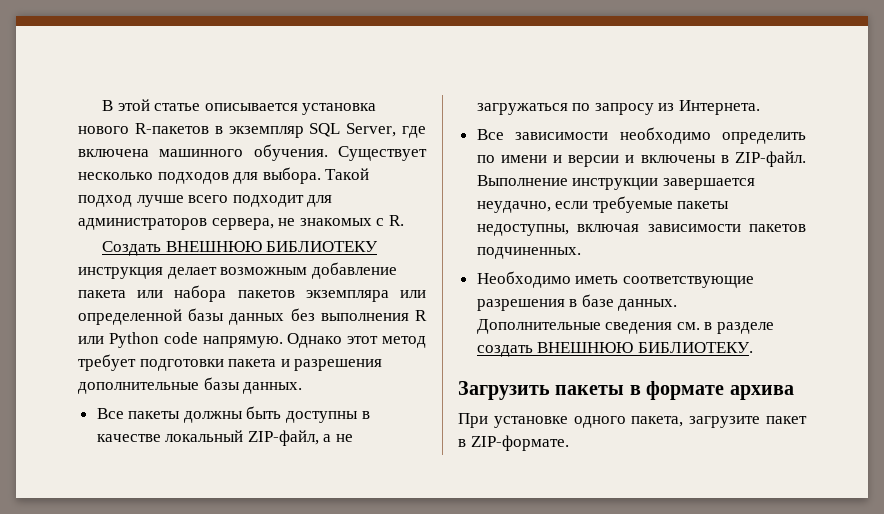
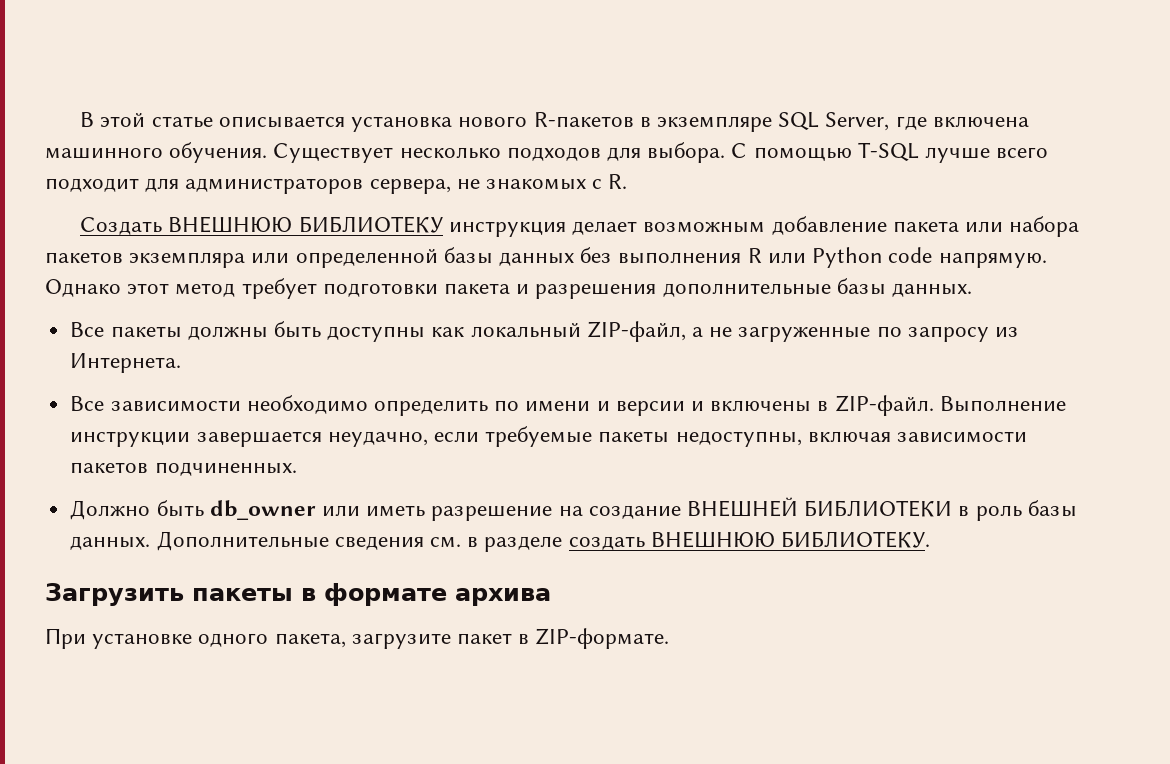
[228,126,304,138] экземпляр -> [656,116,772,132] экземпляре
[325,168,370,180] [78,195,132,207] Такой подход -> [731,142,919,161] С помощью T-SQL
[361,411,370,419] [96,434,161,442] в качестве -> [431,327,465,337] как
[476,103,568,115] загружаться -> [738,326,871,342] загруженные
[476,271,754,288] [476,294,614,311] Необходимо иметь соответствующие разрешения в базе -> [70,497,1077,521] Должно быть db_owner или иметь разрешение на создание ВНЕШНЕЙ БИБЛИОТЕКИ в роль базы

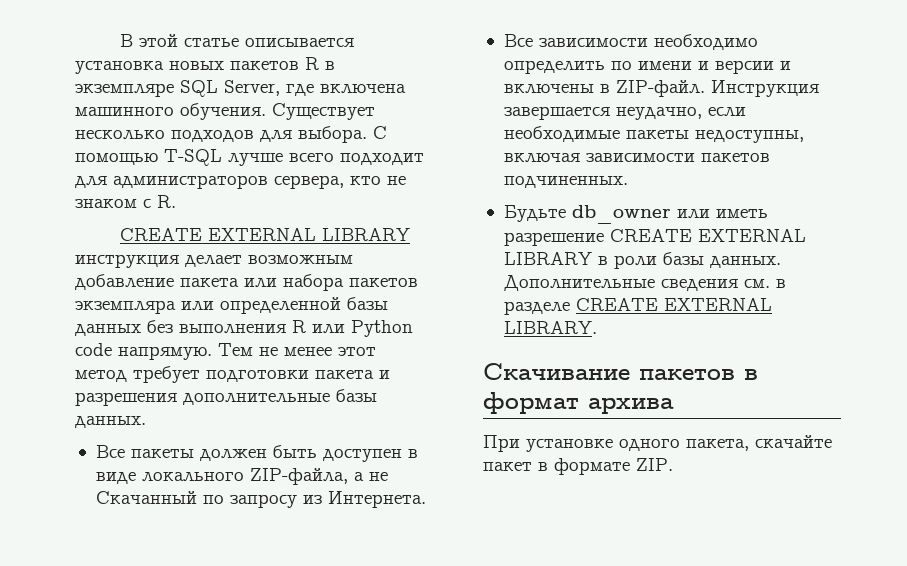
[458,112,634,128] нового R-пакетов -> [169,57,319,70] новых пакетов R
[456,179,587,190] не знакомых -> [350,176,406,185] [75,199,137,208] кто не знаком
[80,216,443,235] Создать ВНЕШНЮЮ БИБЛИОТЕКУ -> [119,228,410,241] CREATE EXTERNAL LIBRARY
[45,279,121,297] Однако -> [218,343,332,356] Тем не менее
[187,321,686,342] должны быть доступны как локальный ZIP-файл, -> [199,445,418,462] [95,468,348,485] должен быть доступен в виде локального ZIP-файла,
[738,326,871,342] загруженные -> [95,491,197,504] Скачанный
[939,396,1066,412] [70,431,191,447] Выполнение инструкции -> [710,80,819,97] Инструкция
[485,426,593,447] требуемые -> [503,126,620,142] необходимые
[70,500,204,520] Должно быть -> [503,205,566,222] Будьте
[558,497,1022,521] на создание ВНЕШНЕЙ БИБЛИОТЕКИ в роль -> [609,229,806,242] [503,252,657,269] CREATE EXTERNAL LIBRARY в роли
[568,531,930,550] [45,583,447,606] создать ВНЕШНЮЮ БИБЛИОТЕКУ. // Загрузить пакеты в формате -> [575,298,772,311] [503,321,597,334] [483,363,758,380] [483,392,579,414] CREATE EXTERNAL LIBRARY. // Скачивание пакетов в формат
[351,633,451,649] загрузите -> [755,435,832,448] скачайте
[535,628,670,649] ZIP-формате. -> [554,458,673,475] формате ZIP.

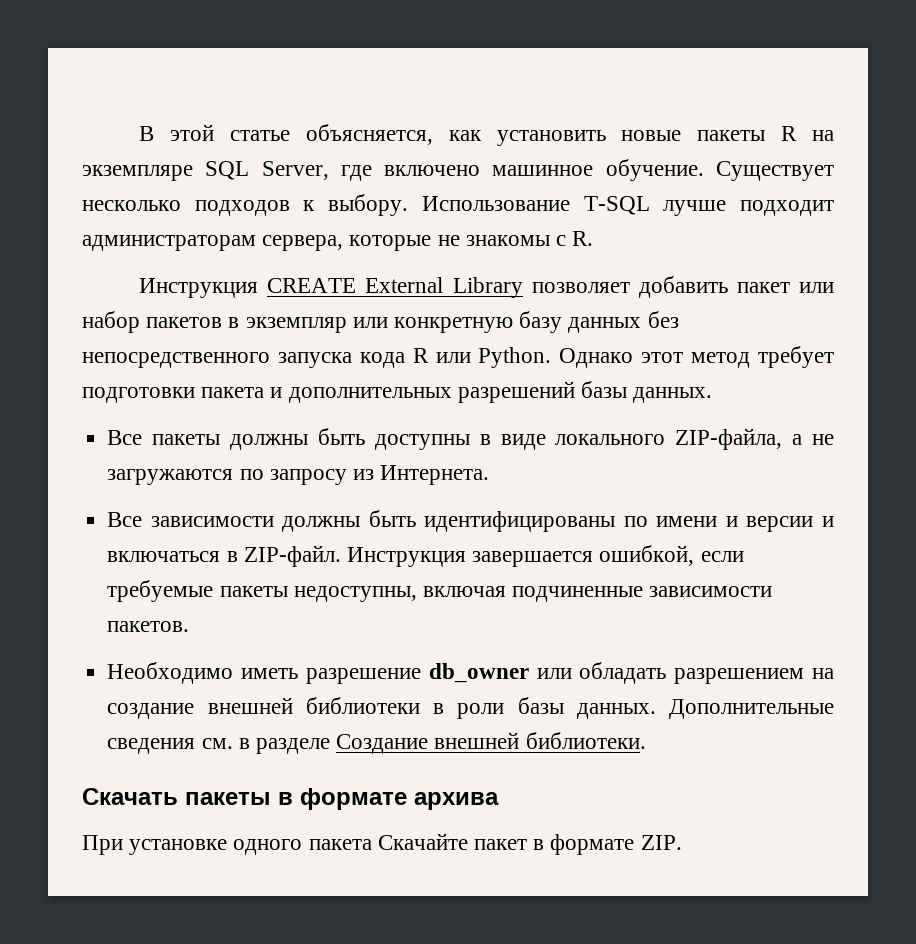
[244,38,354,47] [75,57,335,74] [75,80,406,97] [75,103,375,120] [75,126,387,143] [75,149,424,166] [75,175,406,189] [75,195,176,208] [119,228,410,241] [75,254,353,268] [75,274,418,291] [75,297,388,314] [75,320,413,337] [75,343,332,360] описывается установка новых пакетов R в экземпляре SQL Server, где включена машинного обучения. Существует несколько подходов для выбора. С помощью T-SQL лучше всего подходит для администраторов сервера, кто не знаком с R. // CREATE EXTERNAL LIBRARY инструкция делает возможным добавление пакета или набора пакетов экземпляра или определенной базы данных без выполнения R или Python code напрямую. Тем не менее -> [305,124,834,146] [82,159,834,181] [82,194,834,216] [82,231,594,251] [139,276,834,298] [82,311,679,333] [82,347,634,368] объясняется, как установить новые пакеты R на экземпляре SQL Server, где включено машинное обучение. Существует несколько подходов к выбору. Использование T-SQL лучше подходит администраторам сервера, которые не знакомы с R. // Инструкция CREATE External Library позволяет добавить пакет или набор пакетов в экземпляр или конкретную базу данных без непосредственного запуска кода R или Python. Однако
[75,392,330,406] разрешения дополнительные -> [288,381,575,403] дополнительных разрешений
[199,445,402,462] должен быть доступен -> [230,428,470,450] должны быть доступны
[95,491,197,504] Скачанный -> [107,469,234,485] загружаются
[653,34,758,50] [503,60,605,74] необходимо определить -> [282,510,616,532] должны быть идентифицированы
[503,84,594,94] включены -> [107,551,221,562] включаться
[615,107,746,120] [503,126,804,143] [503,153,770,163] [503,176,628,188] [503,205,768,224] [503,229,806,246] [503,252,592,265] неудачно, если необходимые пакеты недоступны, включая зависимости пакетов подчиненных. // Будьте db_owner или иметь разрешение CREATE EXTERNAL LIBRARY -> [599,545,744,566] [107,580,773,602] [107,621,190,632] [107,662,834,684] [107,697,420,719] ошибкой, если требуемые пакеты недоступны, включая подчиненные зависимости пакетов. // Необходимо иметь разрешение db_owner или обладать разрешением на создание внешней библиотеки
[575,298,772,311] [503,321,597,334] [483,363,758,380] [483,392,579,414] CREATE EXTERNAL LIBRARY. // Скачивание пакетов в формат -> [336,732,646,754] [82,788,407,810] Создание внешней библиотеки. // Скачать пакеты в формате
[686,435,832,451] пакета, скачайте -> [308,833,468,850] пакета Скачайте

